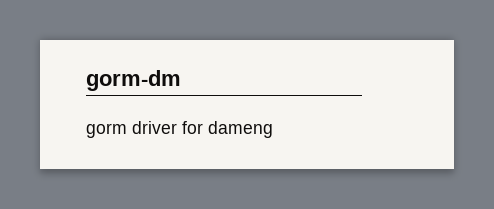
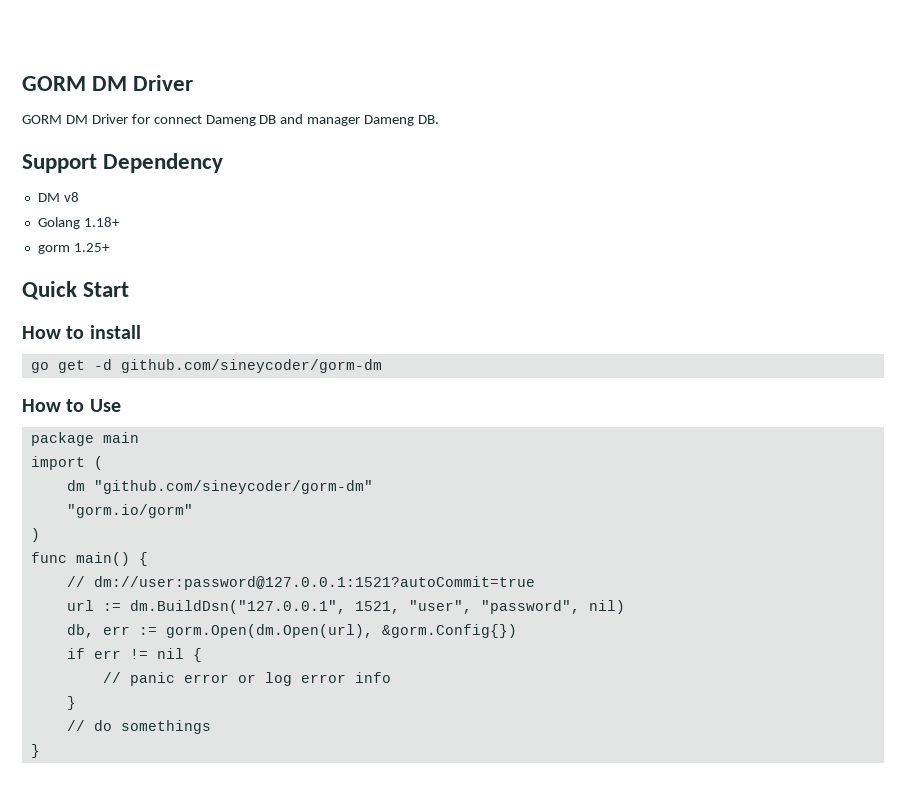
[86,70,181,91] [86,121,273,138] gorm-dm // gorm driver for dameng -> [22,75,194,91] [22,114,440,126] [22,153,224,173] [37,192,79,202] [37,217,120,229] [37,243,110,254] [22,281,130,300] [22,325,141,339] [30,359,382,373] [22,399,121,412] [30,432,139,446] [30,456,103,470] [66,480,373,494] [66,504,193,518] [30,528,40,542] [30,552,148,566] [66,576,535,590] [66,600,625,614] [66,624,517,638] [66,648,202,662] [102,672,391,686] [66,696,76,710] [66,720,211,734] [30,744,40,758] GORM DM Driver // GORM DM Driver for connect Dameng DB and manager Dameng DB. // Support Dependency // DM v8 // Golang 1.18+ // gorm 1.25+ // Quick Start // How to install // go get -d github.com/sineycoder/gorm-dm // How to Use // package main // import ( // dm "github.com/sineycoder/gorm-dm" // "gorm.io/gorm" // ) // func main() { // // dm://user:password@127.0.0.1:1521?autoCommit=true // url := dm.BuildDsn("127.0.0.1", 1521, "user", "password", nil) // db, err := gorm.Open(dm.Open(url), &gorm.Config{}) // if err != nil { // // panic error or log error info // } // // do somethings // }

